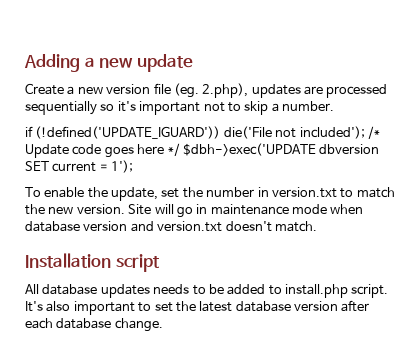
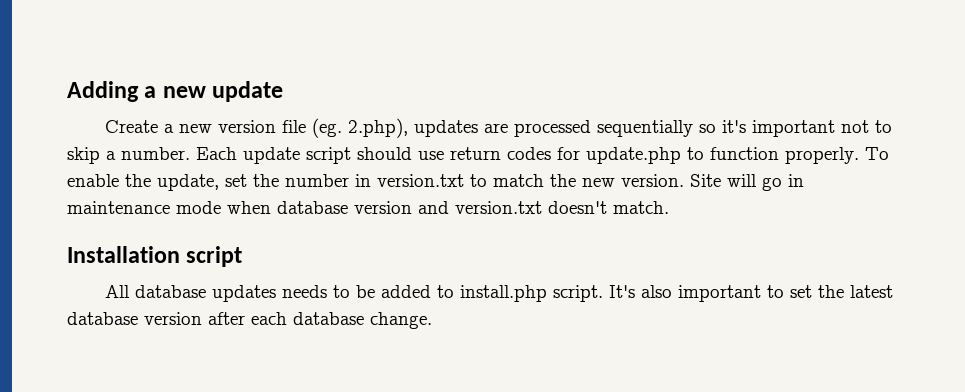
[25,126,380,139] [25,143,380,158] [25,160,134,173] // if (!defined('UPDATE_IGUARD')) die('File not included'); /* Update code goes here */ $dbh->exec('UPDATE dbversion SET current = 1'); // -> [196,147,859,164] Each update script should use return codes for update.php to function properly.

